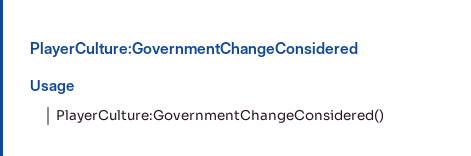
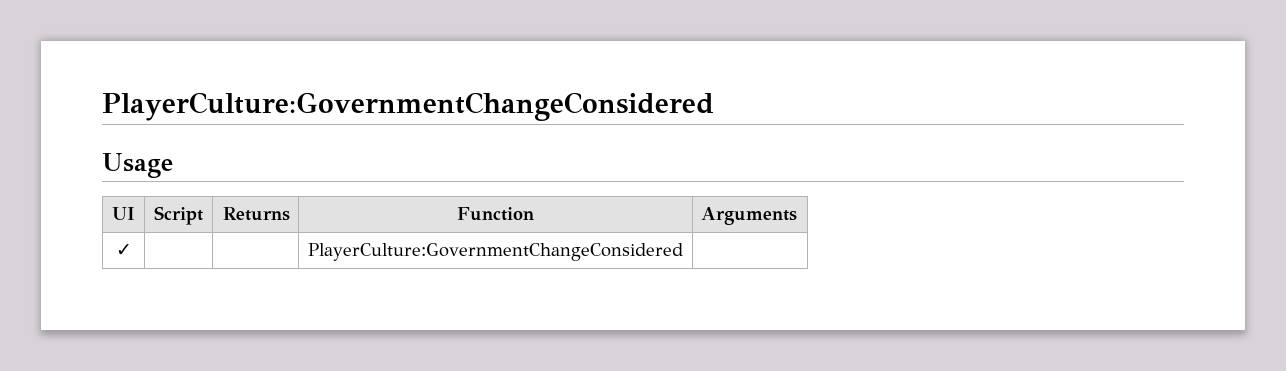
[56,109,385,123] // PlayerCulture:GovernmentChangeConsidered() -> [112,207,135,220] [154,206,203,225] [222,207,290,221] [457,207,534,221] [701,207,798,225] [115,244,132,256] [308,243,683,261] // UI | Script | Returns | Function | Arguments // ✓ | | | PlayerCulture:GovernmentChangeConsidered |

